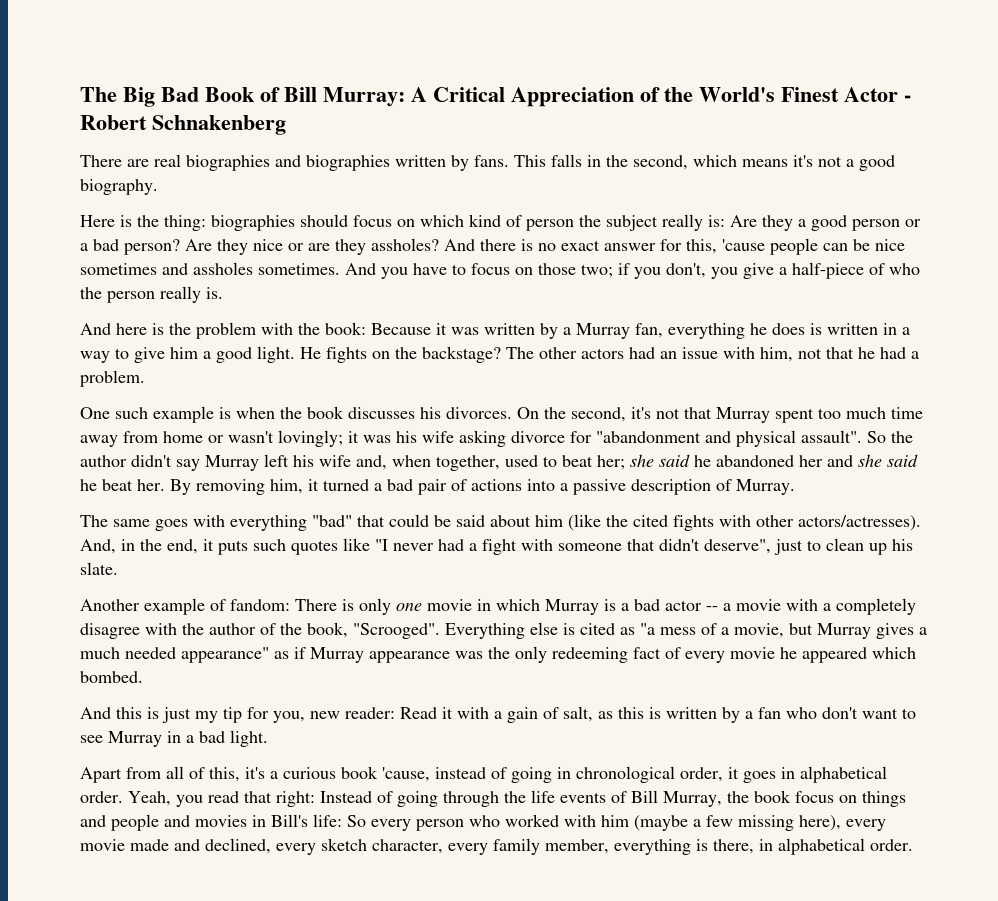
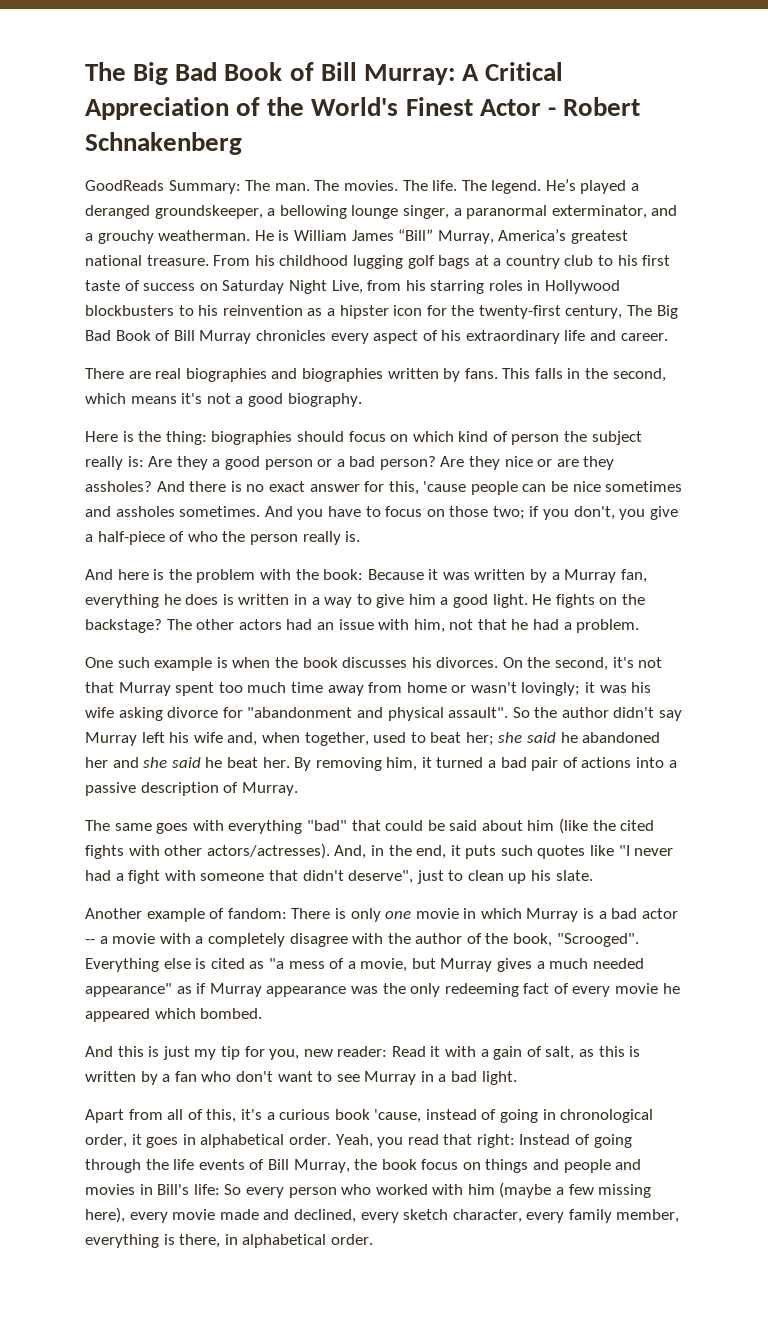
(286, 125) none -> [85,179,640,194] [85,205,678,219] [85,229,628,244] [85,255,671,269] [85,280,621,294] [85,305,678,319] [85,330,668,344] // GoodReads Summary: The man. The movies. The life. The legend. He’s played a deranged groundskeeper, a bellowing lounge singer, a paranormal exterminator, and a grouchy weatherman. He is William James “Bill” Murray, America’s greatest national treasure. From his childhood lugging golf bags at a country club to his first taste of success on Saturday Night Live, from his starring roles in Hollywood blockbusters to his reinvention as a hipster icon for the twenty-first century, The Big Bad Book of Bill Murray chronicles every aspect of his extraordinary life and career.

